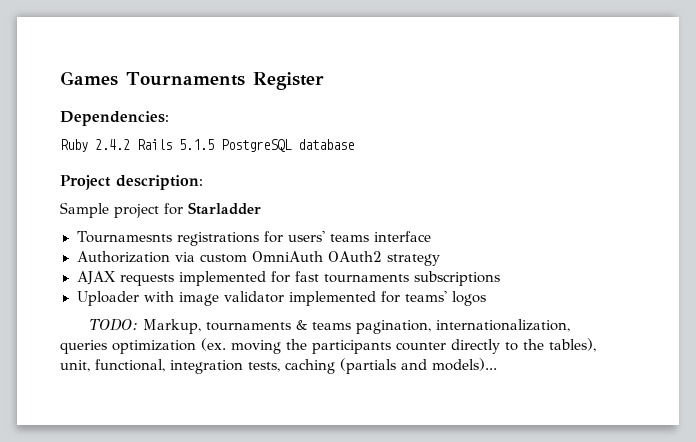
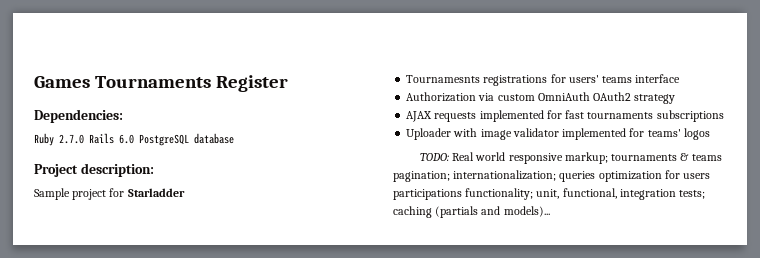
[95,139,214,150] 2.4.2 Rails 5.1.5 -> [59,133,134,144] 2.7.0 Rails 6.0
[143,319,571,334] [60,338,596,354] Markup, tournaments & teams pagination, internationalization, queries optimization (ex. moving the participants counter directly to the tables), -> [452,152,722,164] [393,170,711,182] [393,188,534,200] Real world responsive markup; tournaments & teams pagination; internationalization; queries optimization for users participations functionality;
[248,362,280,372] tests, -> [679,190,706,199] tests;

